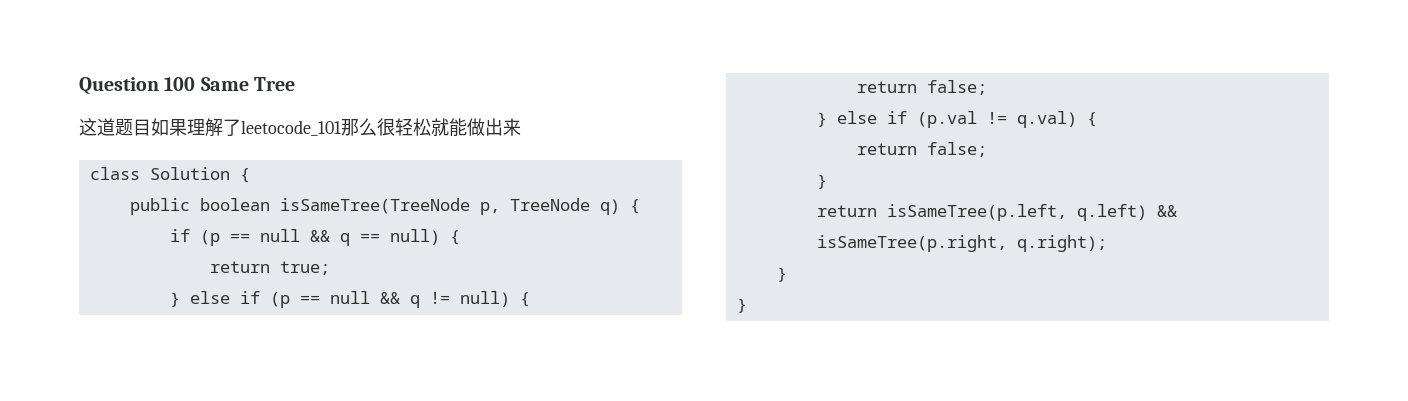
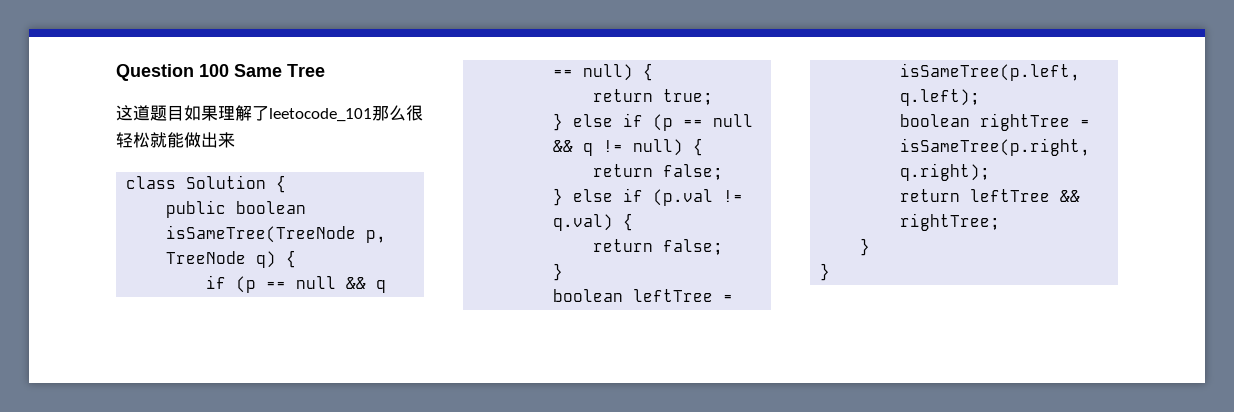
[816,204,1177,221] [816,235,1107,252] return isSameTree(p.left, q.left) && isSameTree(p.right, q.right); -> [553,289,734,302] [900,63,1081,81] [900,89,981,106] [900,113,1091,131] [900,138,1091,156] [900,163,991,181] [900,189,1081,202] [900,213,1001,231] boolean leftTree = isSameTree(p.left, q.left); // boolean rightTree = isSameTree(p.right, q.right); // return leftTree && rightTree;

